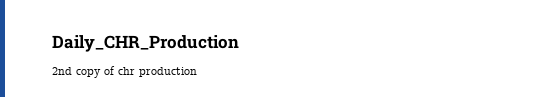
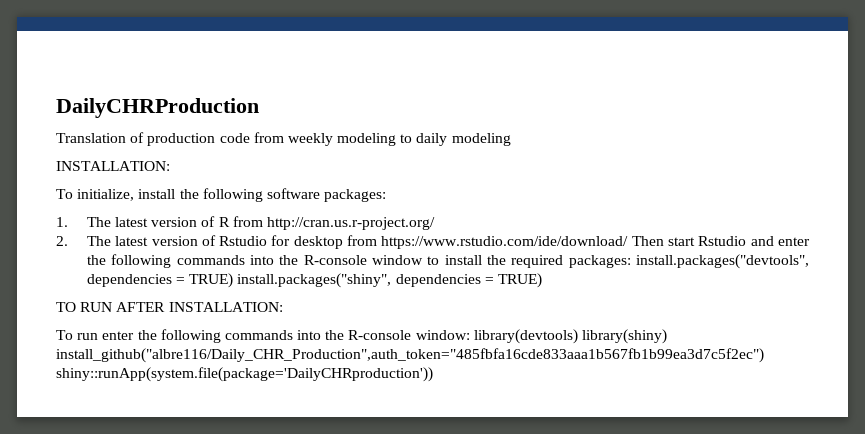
[52,35,239,52] [52,66,197,78] Daily_CHR_Production // 2nd copy of chr production -> [56,98,259,118] [56,132,511,146] [56,161,170,171] [56,188,387,202] [56,216,436,230] [56,235,811,249] [86,254,809,269] [86,273,543,288] [56,302,283,312] [56,329,668,344] [56,348,764,363] [56,367,433,382] DailyCHRProduction // Translation of production code from weekly modeling to daily modeling // INSTALLATION: // To initialize, install the following software packages: // 1. The latest version of R from http://cran.us.r-project.org/ // 2. The latest version of Rstudio for desktop from https://www.rstudio.com/ide/download/ Then start Rstudio and enter the following commands into the R-console window to install the required packages: install.packages("devtools", dependencies = TRUE) install.packages("shiny", dependencies = TRUE) // TO RUN AFTER INSTALLATION: // To run enter the following commands into the R-console window: library(devtools) library(shiny) install_github("albre116/Daily_CHR_Production",auth_token="485fbfa16cde833aaa1b567fb1b99ea3d7c5f2ec") shiny::runApp(system.file(package='DailyCHRproduction'))

